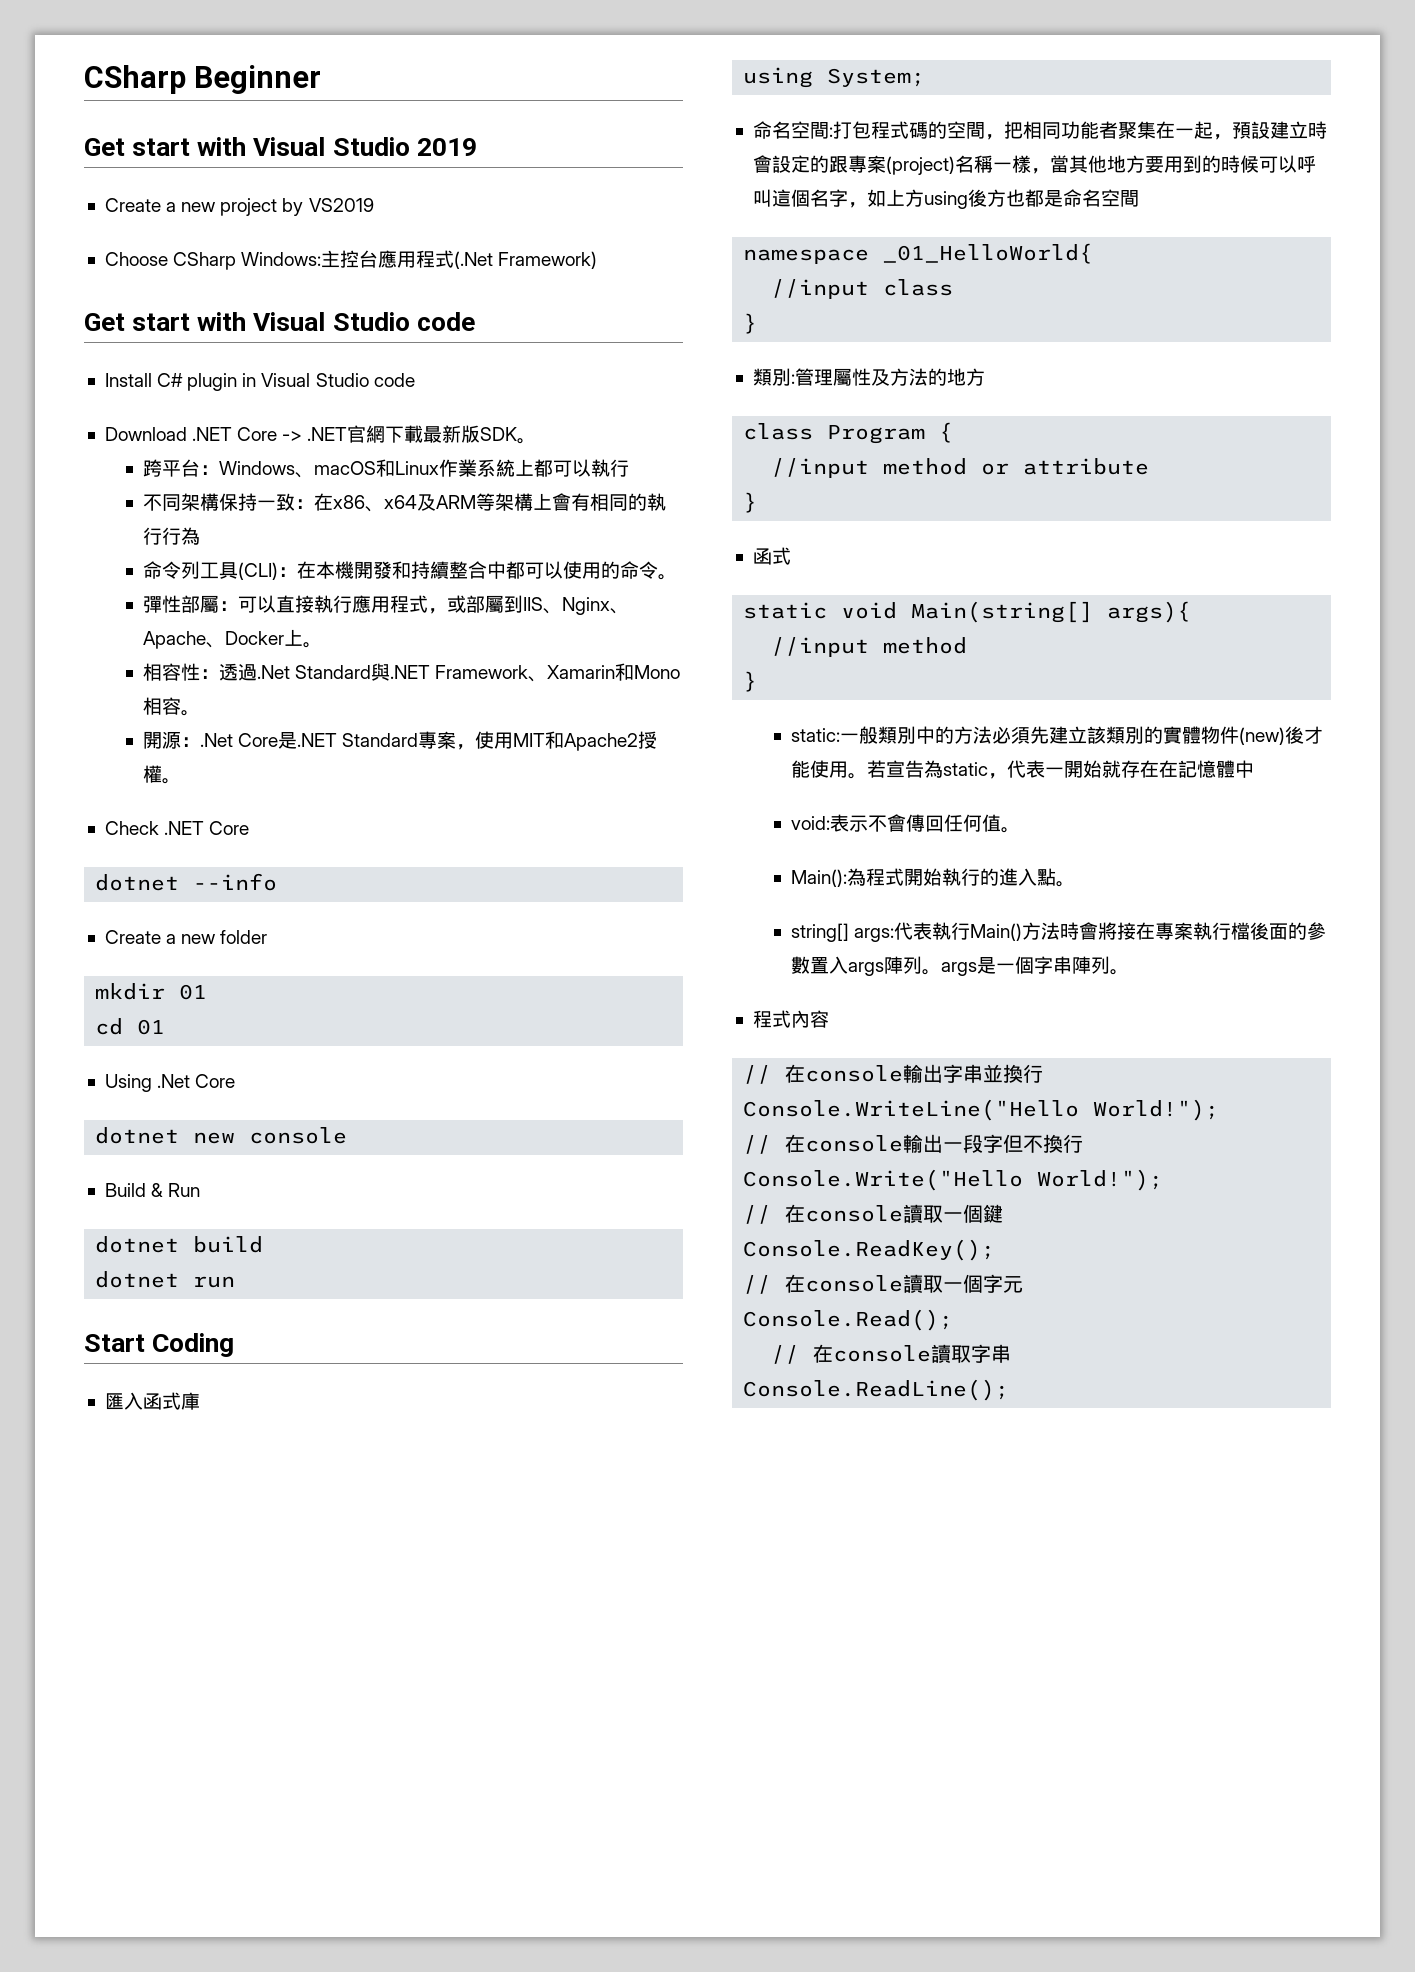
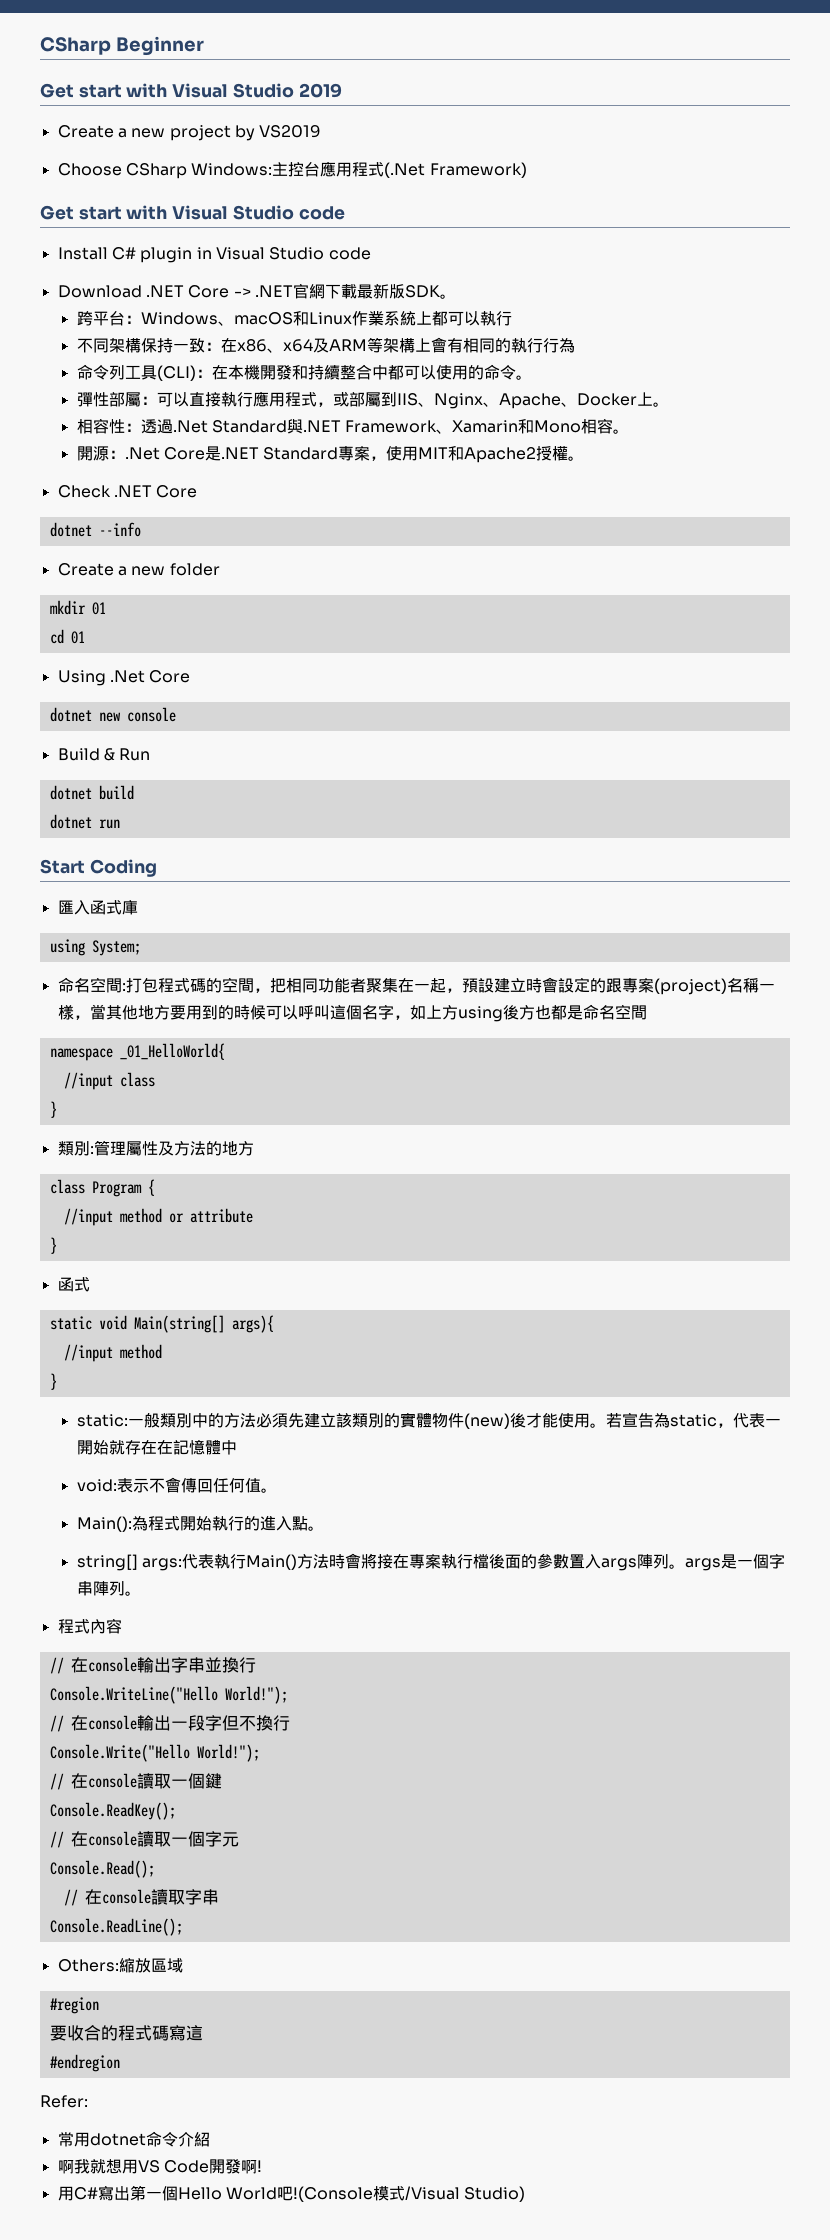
(1010, 1390) none -> [57,1958,183,1973] [49,1997,99,2014] [49,2024,203,2041] [49,2054,120,2072] [40,2095,88,2108] [57,2131,210,2147] [57,2159,262,2174] [57,2185,526,2202] // Others:縮放區域 // #region // 要收合的程式碼寫這 // #endregion // Refer: // 常用dotnet命令介紹 // 啊我就想用VS Code開發啊! // 用C#寫出第一個Hello World吧!(Console模式/Visual Studio)

